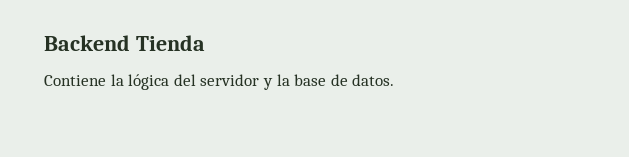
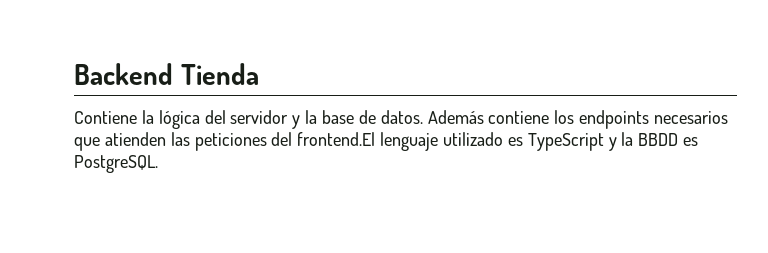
(395, 80) none -> [427,110,729,129] [74,132,699,151] [74,155,158,173] Además contiene los endpoints necesarios que atienden las peticiones del frontend.El lenguaje utilizado es TypeScript y la BBDD es PostgreSQL.

